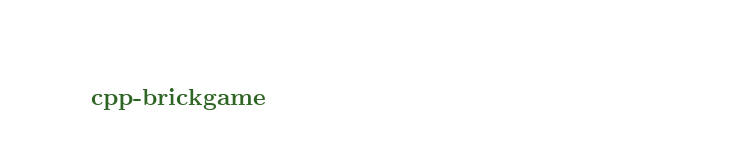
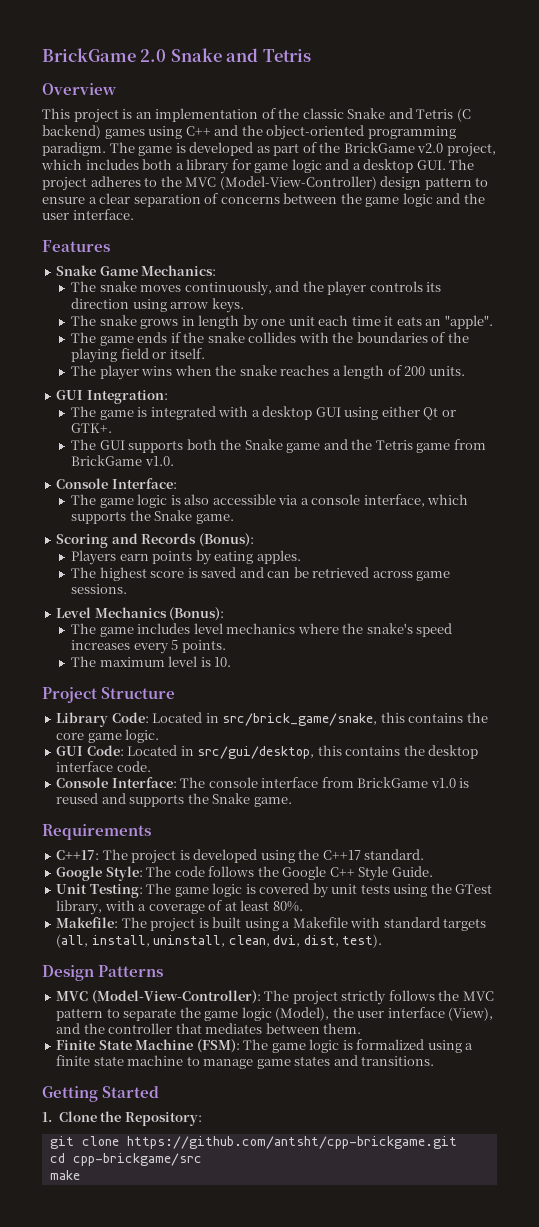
[91,88,266,110] cpp-brickgame -> [42,48,311,62] [42,83,117,95] [42,108,471,123] [42,125,456,140] [42,142,496,157] [41,159,475,174] [42,176,489,191] [42,193,485,207] [42,209,134,220] [42,240,110,252] [56,265,217,276] [71,281,442,296] [71,298,244,313] [71,315,493,330] [71,332,469,346] [71,348,205,363] [71,365,465,380] [56,390,168,404] [71,406,456,420] [71,423,113,433] [71,439,486,453] [71,455,174,466] [56,478,177,489] [71,494,469,508] [71,510,234,524] [56,533,254,548] [71,550,301,565] [71,567,451,581] [71,584,128,594] [56,607,225,621] [71,623,453,637] [71,640,226,654] [71,656,232,667] [42,687,176,703] [56,712,488,727] [56,729,160,743] [56,745,479,759] [56,761,151,772] [56,777,470,788] [56,793,292,807] [42,824,151,840] [56,849,425,864] [56,866,433,881] [56,883,493,898] [56,900,303,915] [56,917,487,932] [56,934,383,948] [42,965,164,981] [56,990,494,1005] [56,1007,494,1021] [56,1023,362,1034] [56,1039,474,1053] [56,1055,435,1069] [42,1086,160,1102] [42,1111,202,1126] [49,1136,457,1149] [49,1153,202,1166] [49,1170,80,1180] BrickGame 2.0 Snake and Tetris // Overview // This project is an implementation of the classic Snake and Tetris (C backend) games using C++ and the object-oriented programming paradigm. The game is developed as part of the BrickGame v2.0 project, which includes both a library for game logic and a desktop GUI. The project adheres to the MVC (Model-View-Controller) design pattern to ensure a clear separation of concerns between the game logic and the user interface. // Features // Snake Game Mechanics: // The snake moves continuously, and the player controls its direction using arrow keys. // The snake grows in length by one unit each time it eats an "apple". // The game ends if the snake collides with the boundaries of the playing field or itself. // The player wins when the snake reaches a length of 200 units. // GUI Integration: // The game is integrated with a desktop GUI using either Qt or GTK+. // The GUI supports both the Snake game and the Tetris game from BrickGame v1.0. // Console Interface: // The game logic is also accessible via a console interface, which supports the Snake game. // Scoring and Records (Bonus): // Players earn points by eating apples. // The highest score is saved and can be retrieved across game sessions. // Level Mechanics (Bonus): // The game includes level mechanics where the snake's speed increases every 5 points. // The maximum level is 10. // Project Structure // Library Code: Located in src/brick_game/snake, this contains the core game logic. // GUI Code: Located in src/gui/desktop, this contains the desktop interface code. // Console Interface: The console interface from BrickGame v1.0 is reused and supports the Snake game. // Requirements // C++17: The project is developed using the C++17 standard. // Google Style: The code follows the Google C++ Style Guide. // Unit Testing: The game logic is covered by unit tests using the GTest library, with a coverage of at least 80%. // Makefile: The project is built using a Makefile with standard targets (all, install, uninstall, clean, dvi, dist, test). // Design Patterns // MVC (Model-View-Controller): The project strictly follows the MVC pattern to separate the game logic (Model), the user interface (View), and the controller that mediates between them. // Finite State Machine (FSM): The game logic is formalized using a finite state machine to manage game states and transitions. // Getting Started // 1. Clone the Repository: // git clone https://github.com/antsht/cpp-brickgame.git // cd cpp-brickgame/src // make

